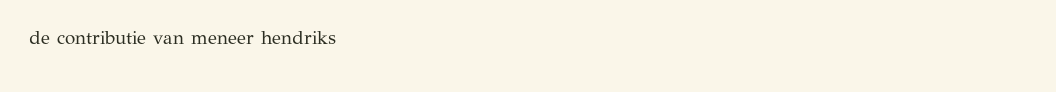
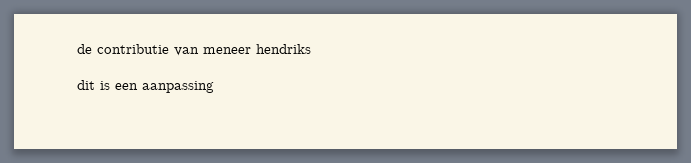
(336, 37) none -> [77,80,214,93] // dit is een aanpassing

